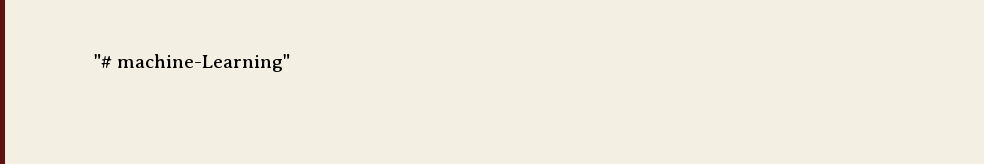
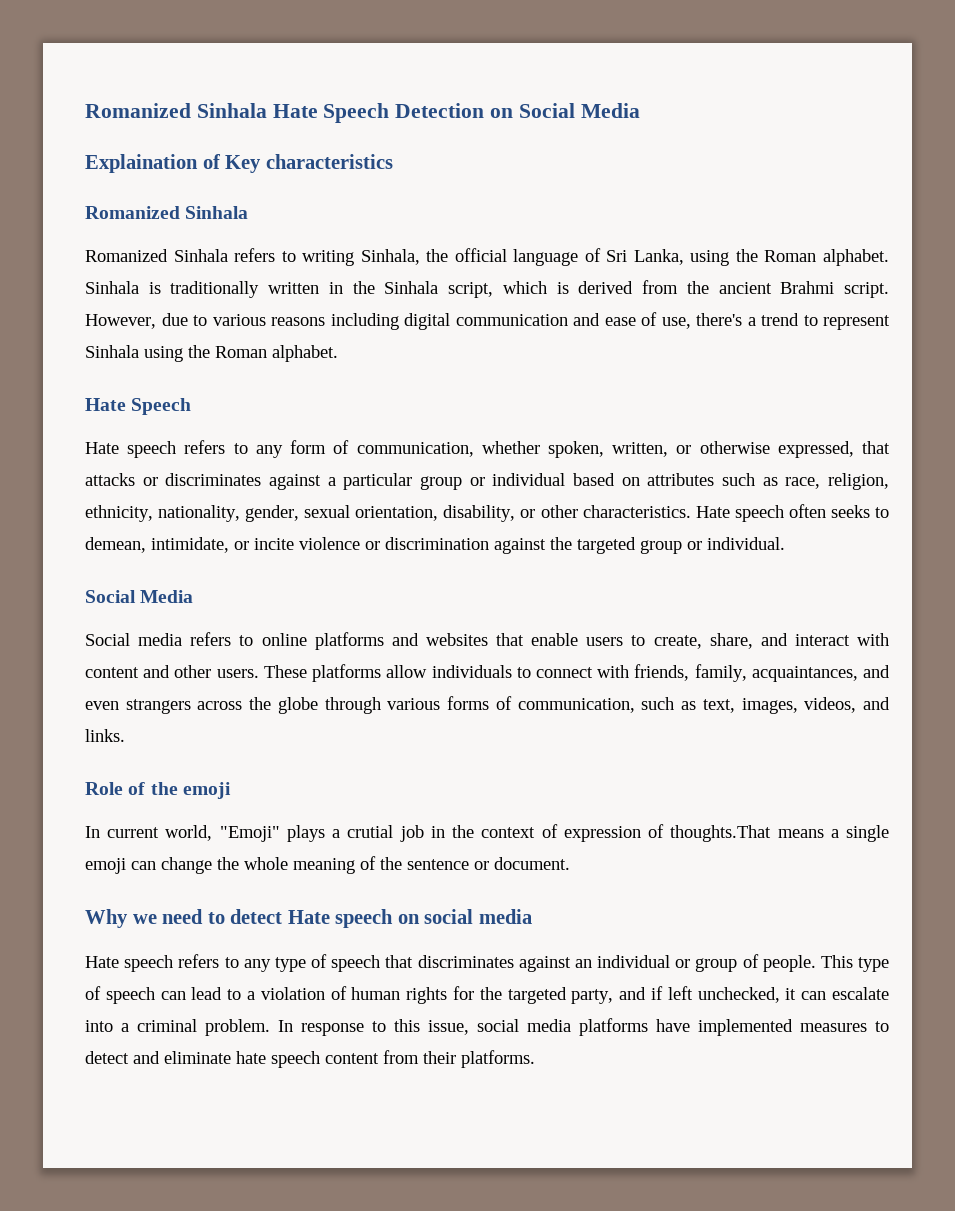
[94,54,291,72] "# machine-Learning" -> [85,103,640,123] [85,154,393,173] [85,206,249,219] [85,248,889,266] [85,280,890,298] [85,312,890,330] [85,345,338,362] [85,398,192,415] [85,440,890,458] [85,473,889,490] [85,504,890,522] [85,537,785,554] [85,590,194,603] [85,632,889,650] [85,664,890,682] [85,696,891,714] [85,729,125,742] [85,782,231,799] [85,824,890,842] [85,856,570,874] [85,909,532,928] [85,954,889,972] [85,986,889,1004] [85,1018,889,1036] [85,1050,535,1068] Romanized Sinhala Hate Speech Detection on Social Media // Explaination of Key characteristics // Romanized Sinhala // Romanized Sinhala refers to writing Sinhala, the official language of Sri Lanka, using the Roman alphabet. Sinhala is traditionally written in the Sinhala script, which is derived from the ancient Brahmi script. However, due to various reasons including digital communication and ease of use, there's a trend to represent Sinhala using the Roman alphabet. // Hate Speech // Hate speech refers to any form of communication, whether spoken, written, or otherwise expressed, that attacks or discriminates against a particular group or individual based on attributes such as race, religion, ethnicity, nationality, gender, sexual orientation, disability, or other characteristics. Hate speech often seeks to demean, intimidate, or incite violence or discrimination against the targeted group or individual. // Social Media // Social media refers to online platforms and websites that enable users to create, share, and interact with content and other users. These platforms allow individuals to connect with friends, family, acquaintances, and even strangers across the globe through various forms of communication, such as text, images, videos, and links. // Role of the emoji // In current world, "Emoji" plays a crutial job in the context of expression of thoughts.That means a single emoji can change the whole meaning of the sentence or document. // Why we need to detect Hate speech on social media // Hate speech refers to any type of speech that discriminates against an individual or group of people. This type of speech can lead to a violation of human rights for the targeted party, and if left unchecked, it can escalate into a criminal problem. In response to this issue, social media platforms have implemented measures to detect and eliminate hate speech content from their platforms.

